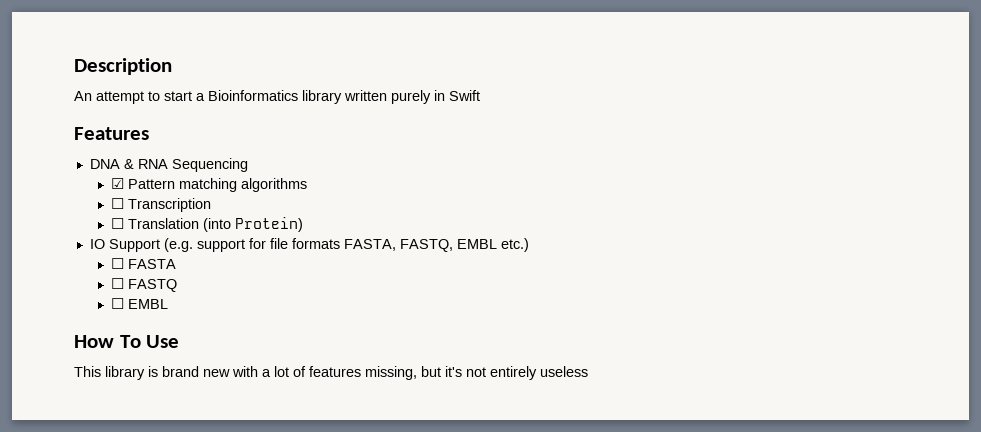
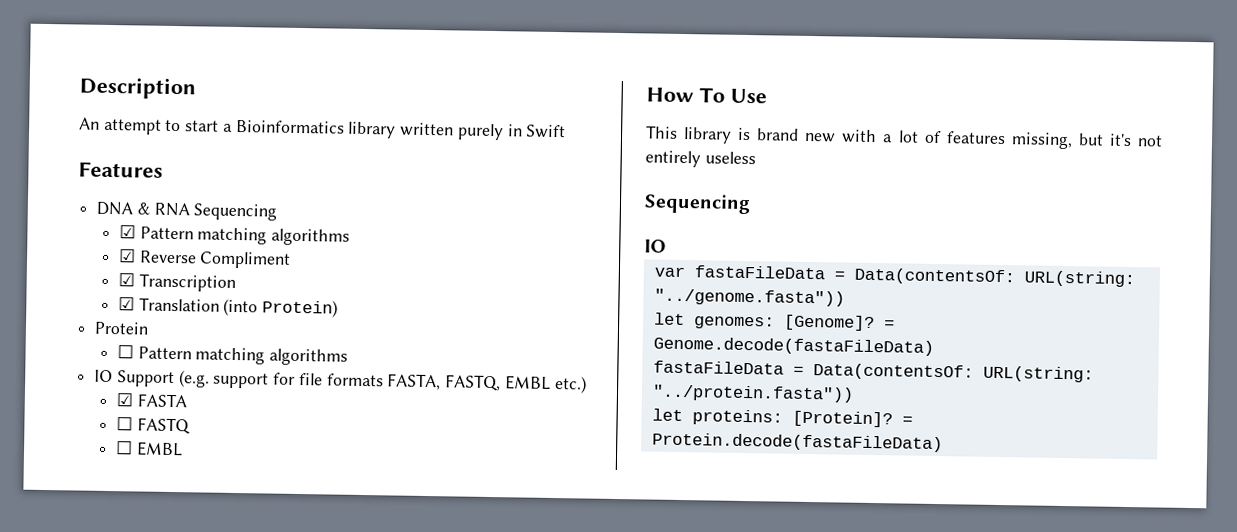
[111,198,125,209] ☐ -> [117,248,292,269] [117,272,135,287] ☑ Reverse Compliment // ☑
[111,218,125,229] ☐ -> [117,296,135,311] ☑
(304, 224) none -> [94,321,150,335] [116,344,349,366] // Protein // ☐ Pattern matching algorithms
[111,258,125,269] ☐ -> [115,392,133,407] ☑
(588, 371) none -> [644,193,751,215] [644,239,667,253] [653,265,1135,288] [653,288,845,307] [653,312,895,332] [652,336,934,356] [652,360,1094,383] [651,384,854,403] [651,408,913,428] [651,432,943,453] // Sequencing // IO // var fastaFileData = Data(contentsOf: URL(string: "../genome.fasta")) // let genomes: [Genome]? = Genome.decode(fastaFileData) // fastaFileData = Data(contentsOf: URL(string: "../protein.fasta")) // let proteins: [Protein]? = Protein.decode(fastaFileData)

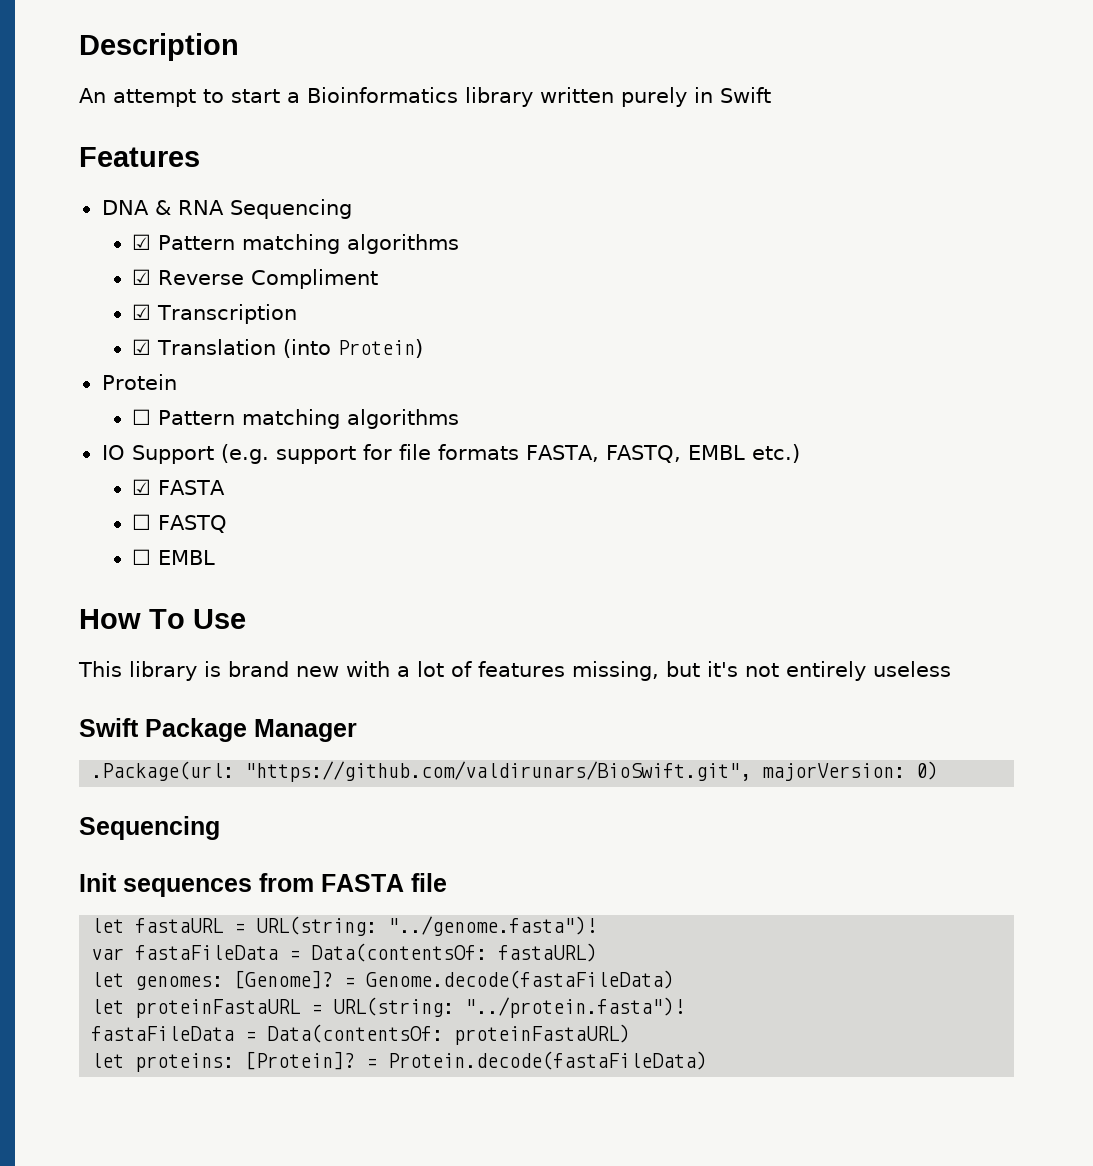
[644,193,751,215] [644,239,667,253] Sequencing // IO -> [79,718,357,742] [91,761,939,782] [79,816,220,840] [79,873,447,897] [91,916,598,936] Swift Package Manager // .Package(url: "https://github.com/valdirunars/BioSwift.git", majorVersion: 0) // Sequencing // Init sequences from FASTA file // let fastaURL = URL(string: "../genome.fasta")!
[1023,270,1135,288] [653,288,845,307] URL(string: "../genome.fasta")) -> [498,943,598,962] fastaURL)
[652,360,1094,383] [651,384,854,403] // fastaFileData = Data(contentsOf: URL(string: "../protein.fasta")) -> [91,997,686,1018] [91,1024,631,1045] // let proteinFastaURL = URL(string: "../protein.fasta")! // fastaFileData = Data(contentsOf: proteinFastaURL)

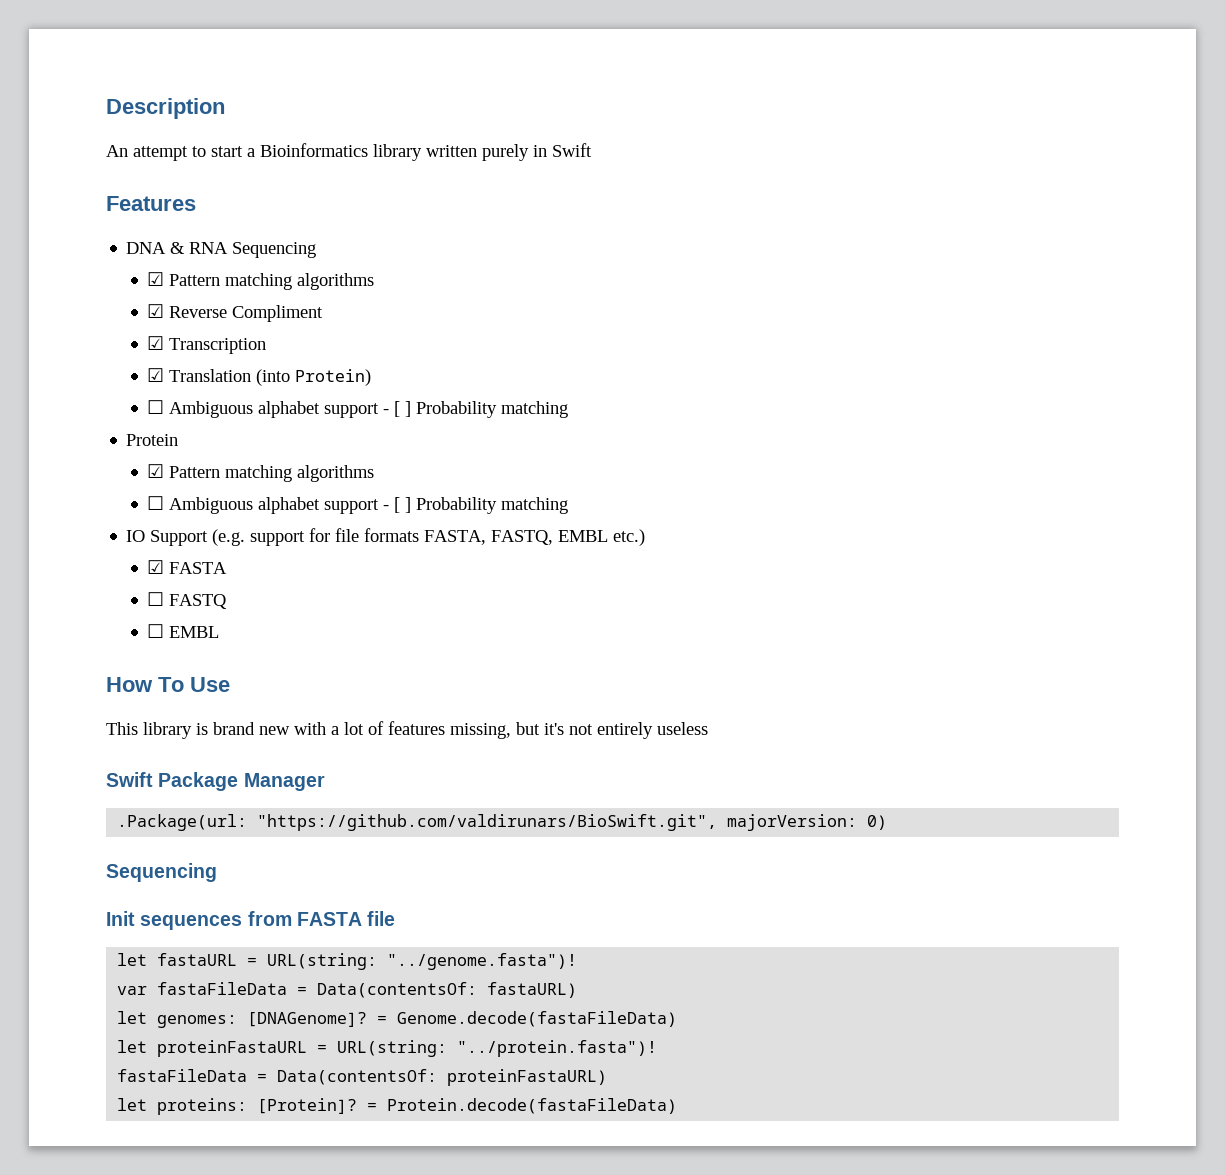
(424, 348) none -> [147,400,569,418] // ☐ Ambiguous alphabet support - [ ] Probability matching
[132,409,460,429] ☐ Pattern matching algorithms -> [147,464,375,482] [147,496,569,514] ☑ Pattern matching algorithms // ☐ Ambiguous alphabet support - [ ] Probability matching
[234,970,334,989] [Genome]? -> [247,1012,368,1027] [DNAGenome]?

